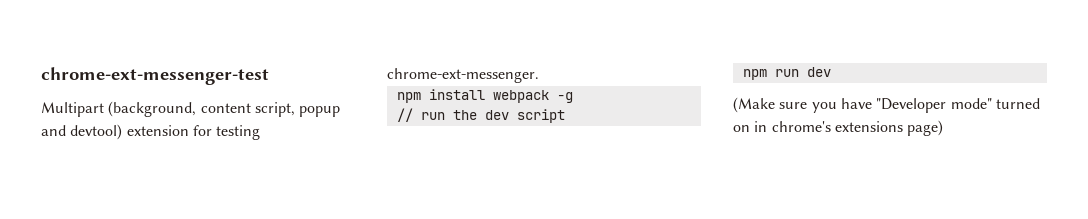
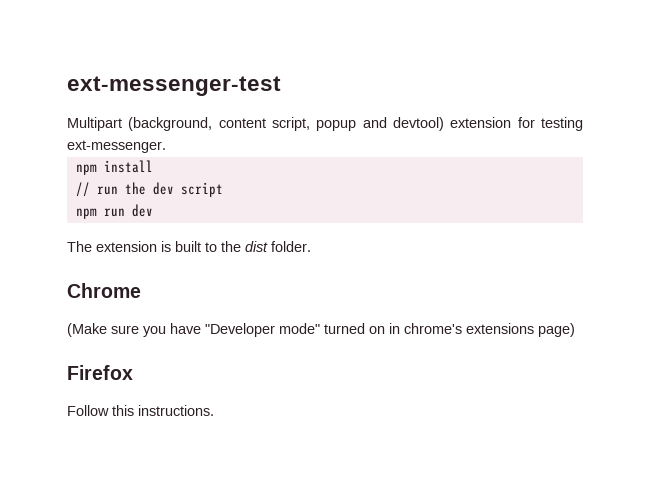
[41,67,269,85] chrome-ext-messenger-test -> [67,76,281,96] ext-messenger-test
[387,68,539,83] chrome-ext-messenger. -> [67,140,166,153] ext-messenger.
[492,90,573,103] webpack -g -> (153, 166) none
(831, 72) none -> [67,241,311,252] [67,283,141,298] // The extension is built to the dist folder. // Chrome
(944, 128) none -> [67,365,133,380] [67,405,214,416] // Firefox // Follow this instructions.

